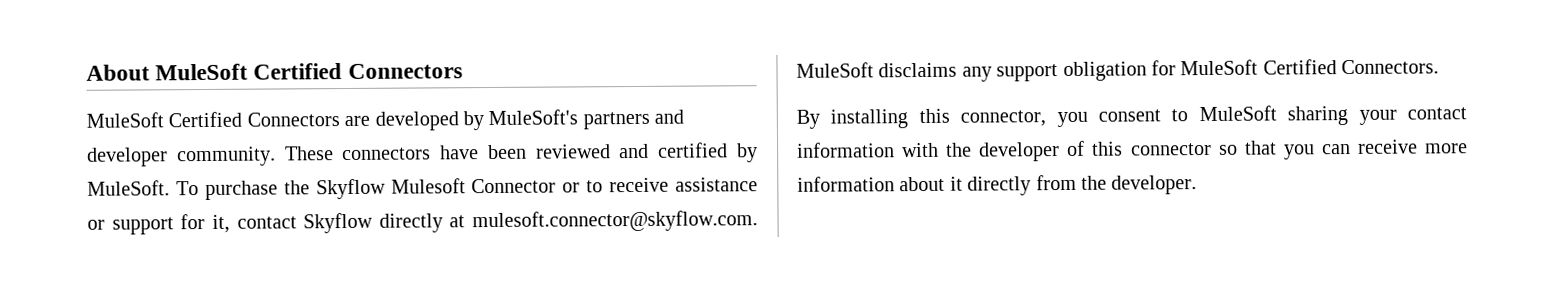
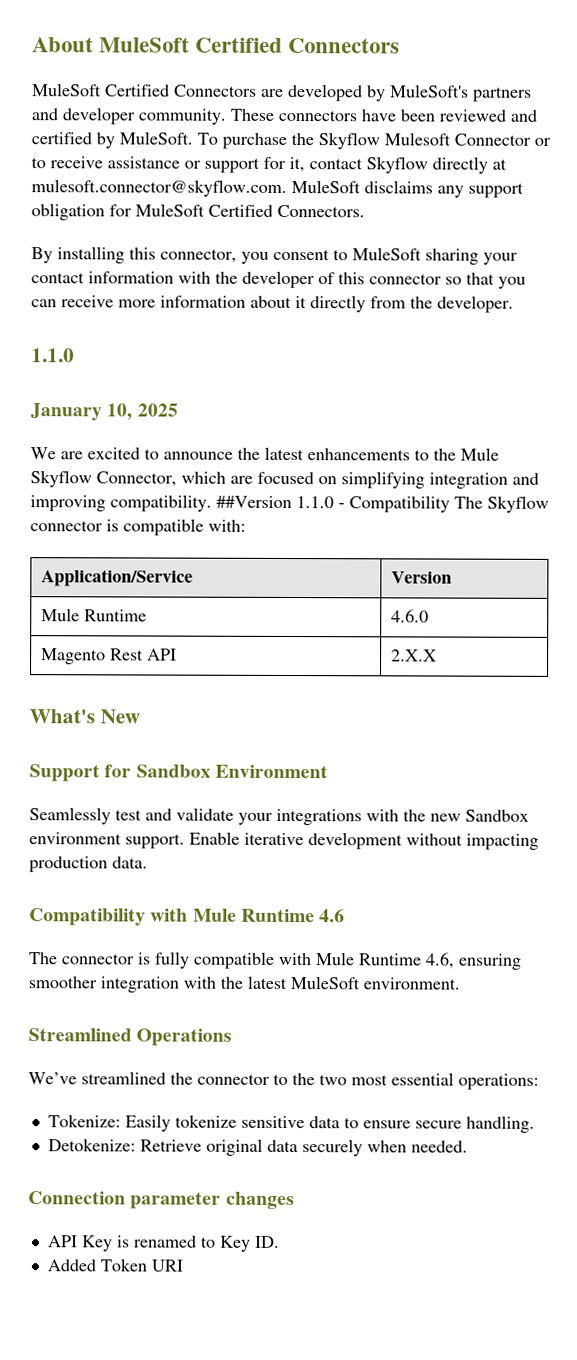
(1198, 185) none -> [31,348,75,363] [30,403,178,421] [30,446,499,461] [30,470,539,489] [30,494,549,513] [30,518,246,536] [40,569,193,587] [390,571,452,584] [40,608,147,622] [390,609,429,623] [40,648,177,665] [390,649,437,662] [29,709,140,724] [29,764,328,782] [29,807,529,826] [29,831,539,850] [29,856,148,873] [29,908,346,926] [29,951,522,970] [28,975,460,993] [28,1028,233,1046] [28,1071,539,1090] [47,1114,535,1133] [47,1138,468,1157] [28,1191,295,1210] [47,1235,280,1252] [46,1258,183,1272] // 1.1.0 // January 10, 2025 // We are excited to announce the latest enhancements to the Mule Skyflow Connector, which are focused on simplifying integration and improving compatibility. ##Version 1.1.0 - Compatibility The Skyflow connector is compatible with: // Application/Service | Version // Mule Runtime | 4.6.0 // Magento Rest API | 2.X.X // What's New // Support for Sandbox Environment // Seamlessly test and validate your integrations with the new Sandbox environment support. Enable iterative development without impacting production data. // Compatibility with Mule Runtime 4.6 // The connector is fully compatible with Mule Runtime 4.6, ensuring smoother integration with the latest MuleSoft environment. // Streamlined Operations // We’ve streamlined the connector to the two most essential operations: // Tokenize: Easily tokenize sensitive data to ensure secure handling. // Detokenize: Retrieve original data securely when needed. // Connection parameter changes // API Key is renamed to Key ID. // Added Token URI

